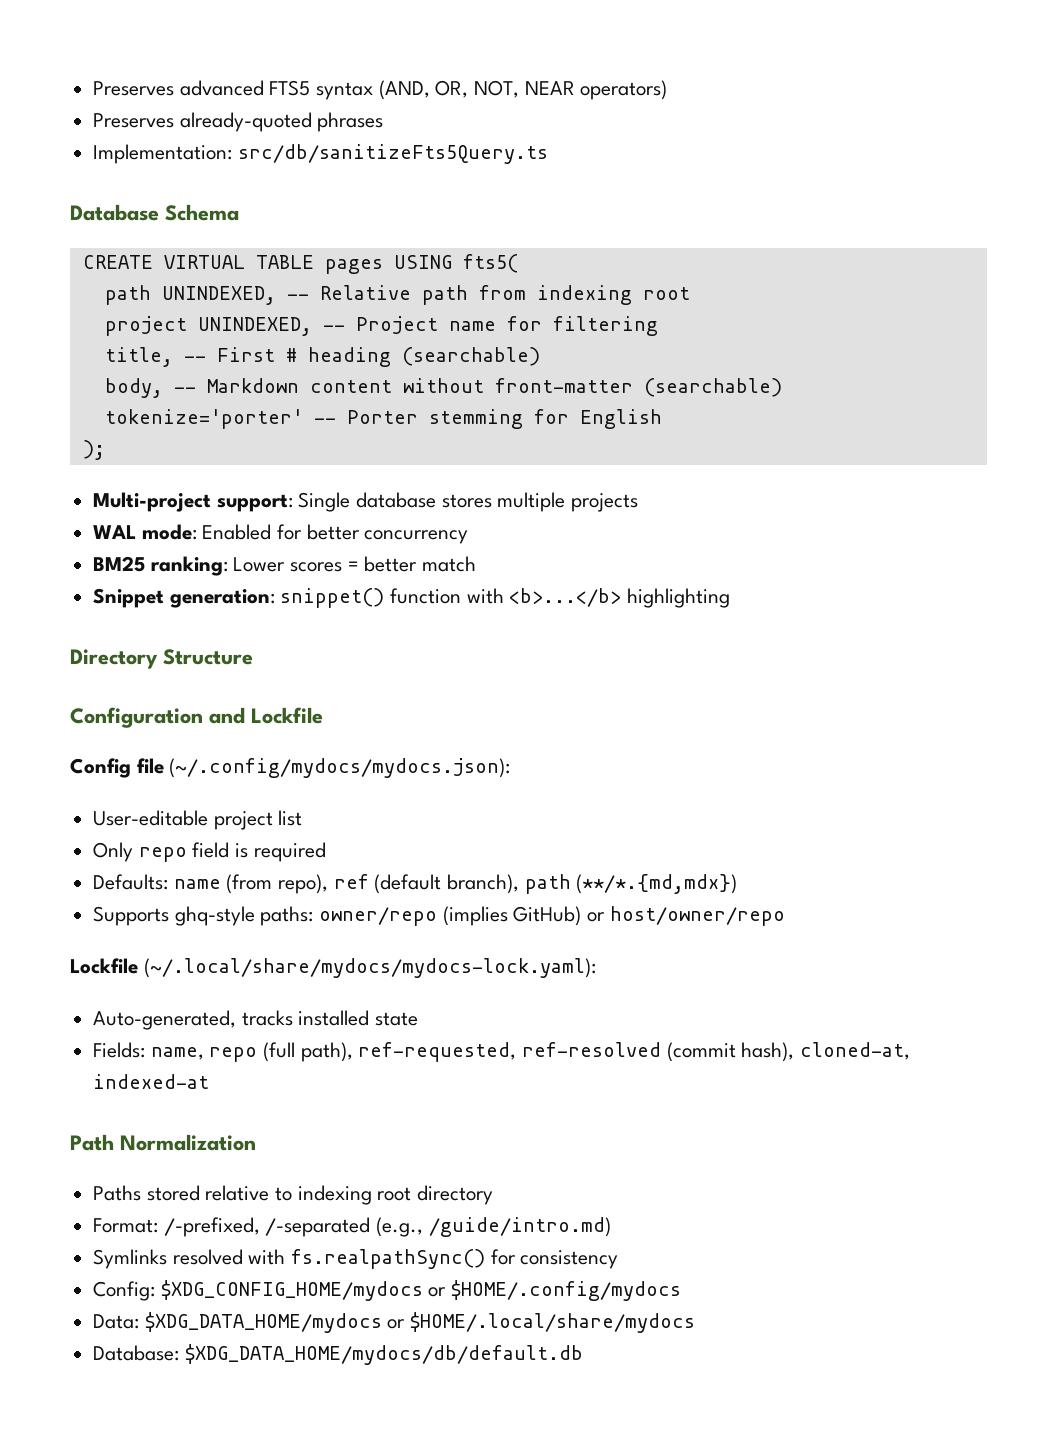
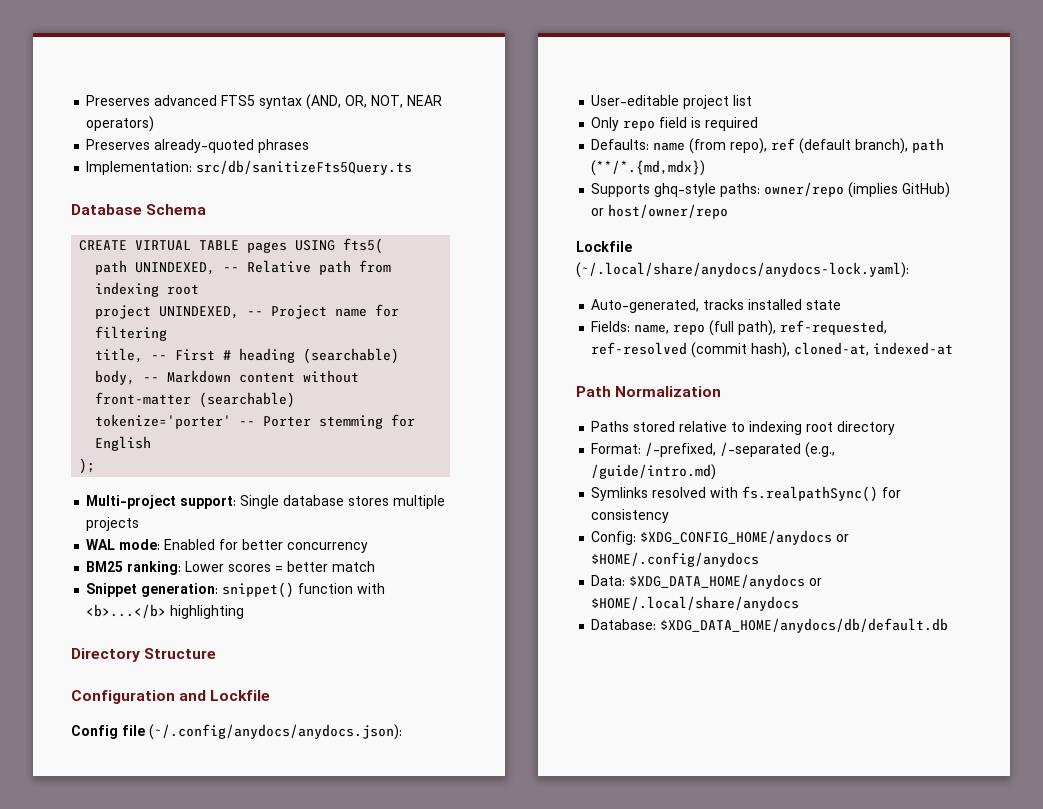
[169,758,511,778] (~/.config/mydocs/mydocs.json): -> [149,724,402,740] (~/.config/anydocs/anydocs.json):
[143,958,596,978] (~/.local/share/mydocs/mydocs-lock.yaml): -> [576,262,909,278] (~/.local/share/anydocs/anydocs-lock.yaml):
[160,1280,682,1301] [93,1312,696,1333] $XDG_CONFIG_HOME/mydocs or $HOME/.config/mydocs // Data: $XDG_DATA_HOME/mydocs or $HOME/.local/share/mydocs -> [640,530,850,545] [591,552,760,567] [591,574,823,589] [591,596,800,611] $XDG_CONFIG_HOME/anydocs or $HOME/.config/anydocs // Data: $XDG_DATA_HOME/anydocs or $HOME/.local/share/anydocs
[184,1344,583,1365] $XDG_DATA_HOME/mydocs/db/default.db -> [660,618,949,633] $XDG_DATA_HOME/anydocs/db/default.db

